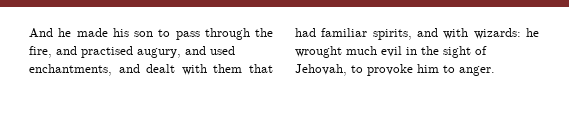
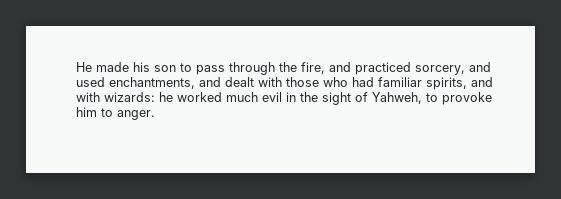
[29,28,72,38] And he -> [76,62,92,72] He
[81,46,181,58] practised augury, -> [355,62,465,75] practiced sorcery,
[213,64,273,73] them that -> [286,77,348,87] those who
[295,46,342,58] wrought -> [177,92,222,102] worked
[295,64,347,76] Jehovah, -> [372,92,422,104] Yahweh,

